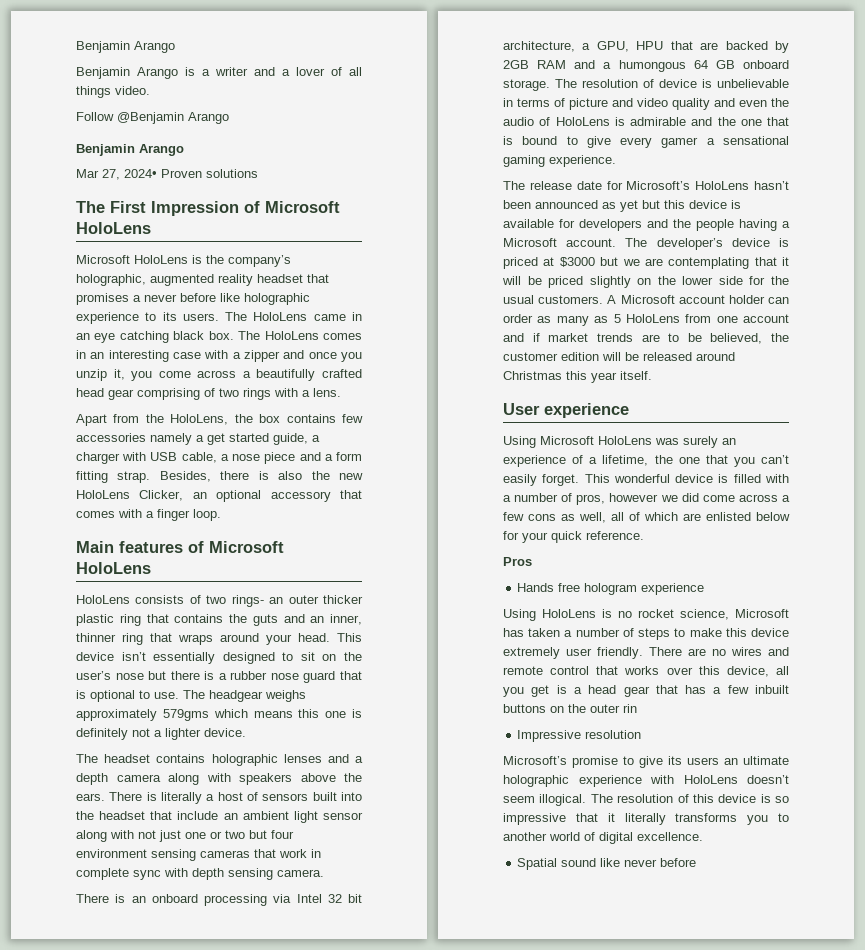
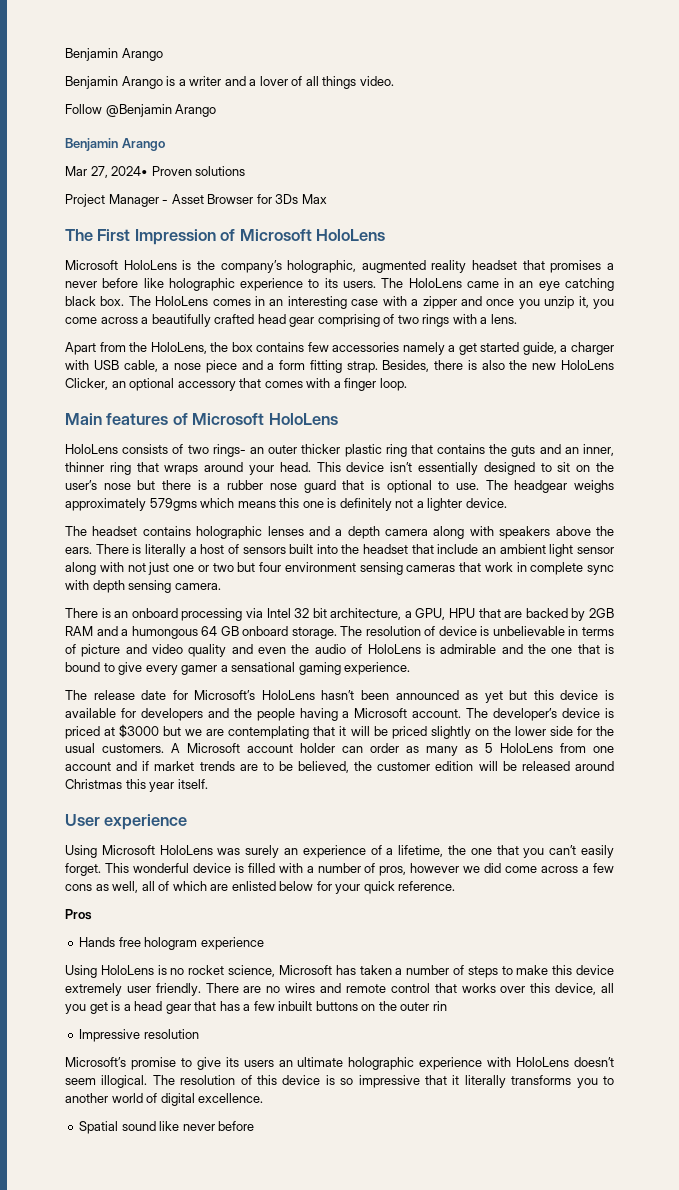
(258, 173) none -> [65,194,327,207] // Project Manager - Asset Browser for 3Ds Max

